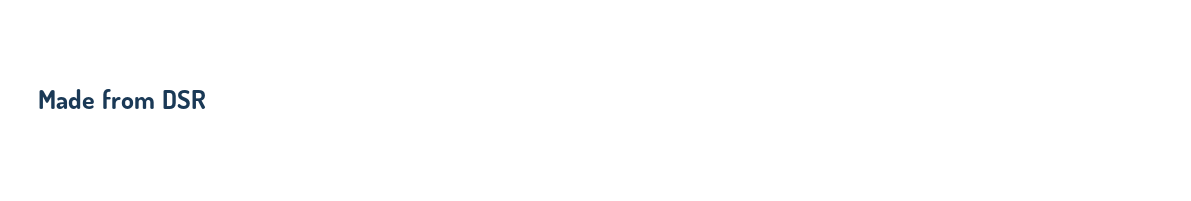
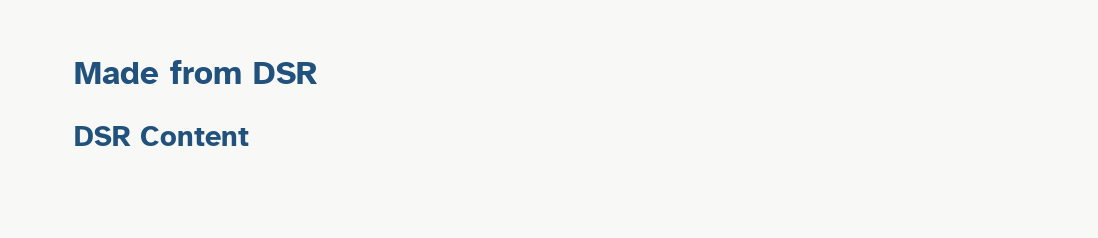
(207, 99) none -> [74,126,249,146] // DSR Content

